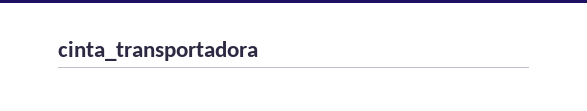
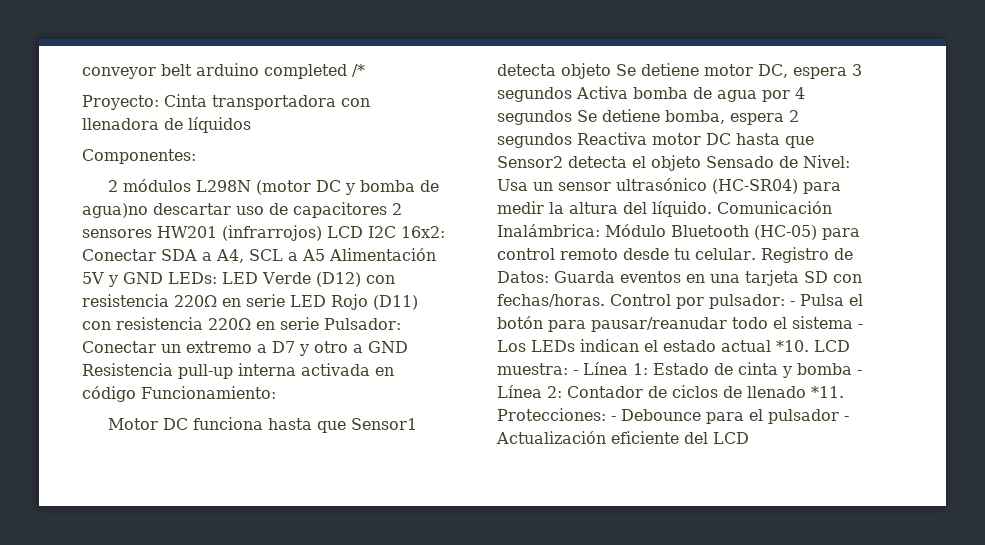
[58,41,258,61] cinta_transportadora -> [82,63,365,79] [82,94,370,110] [82,117,251,133] [82,149,196,164] [107,179,439,195] [82,202,402,218] [82,225,445,241] [82,248,436,263] [82,272,395,287] [82,294,418,310] [82,317,401,330] [82,341,408,356] [82,363,394,379] [82,386,276,402] [107,417,417,433] [497,63,862,79] [497,86,805,102] [497,109,799,125] [497,132,814,148] [497,155,850,171] [497,178,841,194] [497,201,832,217] [497,224,860,240] [497,247,853,263] [497,270,862,286] [497,294,863,309] [497,316,863,332] [497,339,850,352] [497,362,862,378] [497,385,844,398] [497,408,849,424] [496,431,749,444] conveyor belt arduino completed /* // Proyecto: Cinta transportadora con llenadora de líquidos // Componentes: // 2 módulos L298N (motor DC y bomba de agua)no descartar uso de capacitores 2 sensores HW201 (infrarrojos) LCD I2C 16x2: Conectar SDA a A4, SCL a A5 Alimentación 5V y GND LEDs: LED Verde (D12) con resistencia 220Ω en serie LED Rojo (D11) con resistencia 220Ω en serie Pulsador: Conectar un extremo a D7 y otro a GND Resistencia pull-up interna activada en código Funcionamiento: // Motor DC funciona hasta que Sensor1 detecta objeto Se detiene motor DC, espera 3 segundos Activa bomba de agua por 4 segundos Se detiene bomba, espera 2 segundos Reactiva motor DC hasta que Sensor2 detecta el objeto Sensado de Nivel: Usa un sensor ultrasónico (HC-SR04) para medir la altura del líquido. Comunicación Inalámbrica: Módulo Bluetooth (HC-05) para control remoto desde tu celular. Registro de Datos: Guarda eventos en una tarjeta SD con fechas/horas. Control por pulsador: - Pulsa el botón para pausar/reanudar todo el sistema - Los LEDs indican el estado actual *10. LCD muestra: - Línea 1: Estado de cinta y bomba - Línea 2: Contador de ciclos de llenado *11. Protecciones: - Debounce para el pulsador - Actualización eficiente del LCD

